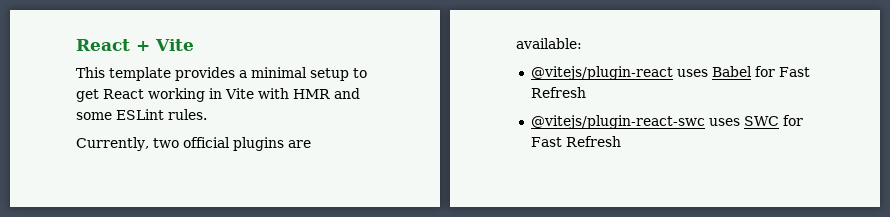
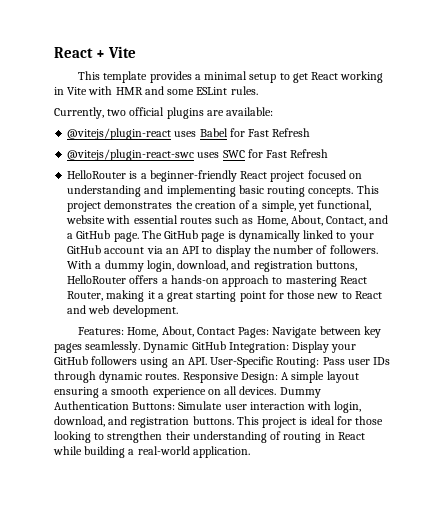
(621, 141) none -> [67,170,362,182] [67,185,379,197] [67,200,372,212] [66,215,389,226] [67,230,374,242] [67,245,378,257] [67,260,357,272] [67,275,367,287] [67,290,382,302] [67,305,178,317] [78,326,381,338] [54,341,357,353] [54,356,391,368] [54,371,359,383] [54,386,321,398] [54,401,362,413] [54,416,384,428] [54,431,365,443] [53,446,250,458] // HelloRouter is a beginner-friendly React project focused on understanding and implementing basic routing concepts. This project demonstrates the creation of a simple, yet functional, website with essential routes such as Home, About, Contact, and a GitHub page. The GitHub page is dynamically linked to your GitHub account via an API to display the number of followers. With a dummy login, download, and registration buttons, HelloRouter offers a hands-on approach to mastering React Router, making it a great starting point for those new to React and web development. // Features: Home, About, Contact Pages: Navigate between key pages seamlessly. Dynamic GitHub Integration: Display your GitHub followers using an API. User-Specific Routing: Pass user IDs through dynamic routes. Responsive Design: A simple layout ensuring a smooth experience on all devices. Dummy Authentication Buttons: Simulate user interaction with login, download, and registration buttons. This project is ideal for those looking to strengthen their understanding of routing in React while building a real-world application.

